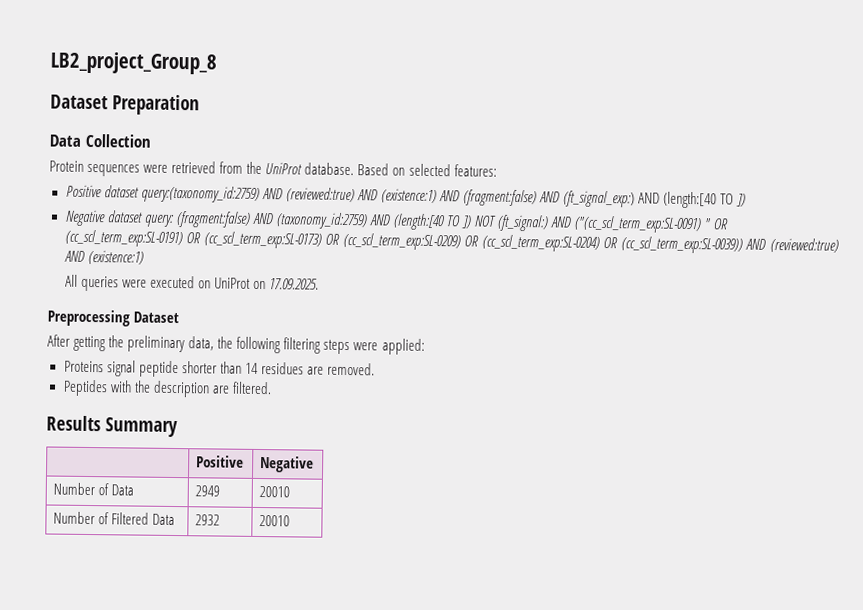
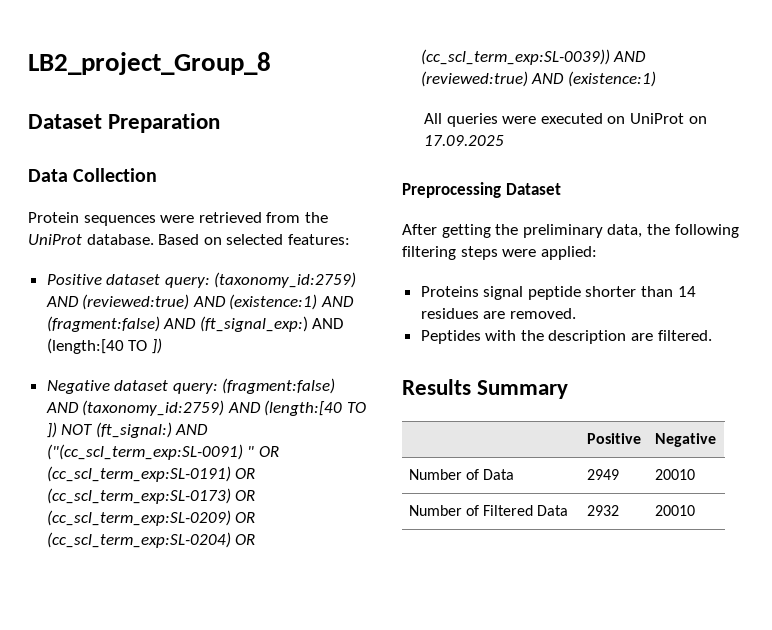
[140,185,260,203] query:(taxonomy_id:2759) -> [164,272,357,288] query: (taxonomy_id:2759)
[269,278,320,290] 17.09.2025. -> [424,135,505,146] 17.09.2025

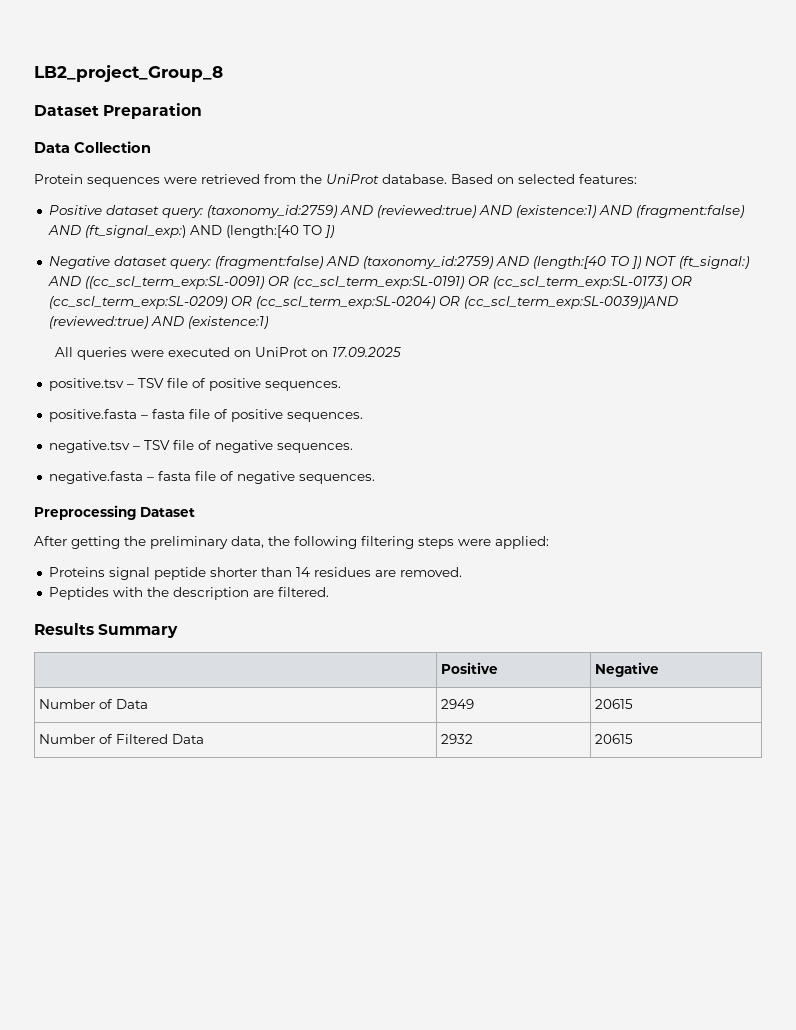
[46,444,255,460] ("(cc_scl_term_exp:SL-0091) " -> [84,276,264,289] ((cc_scl_term_exp:SL-0091)
[420,49,647,65] (cc_scl_term_exp:SL-0039)) AND -> [463,296,678,309] (cc_scl_term_exp:SL-0039))AND
(505, 140) none -> [48,378,341,391] [48,409,363,422] [48,440,353,453] [48,471,375,484] // positive.tsv – TSV file of positive sequences. // positive.fasta – fasta file of positive sequences. // negative.tsv – TSV file of negative sequences. // negative.fasta – fasta file of negative sequences.
[654,469,695,480] 20010 -> [595,699,634,709] 20615
[654,505,695,516] 20010 -> [595,734,634,744] 20615

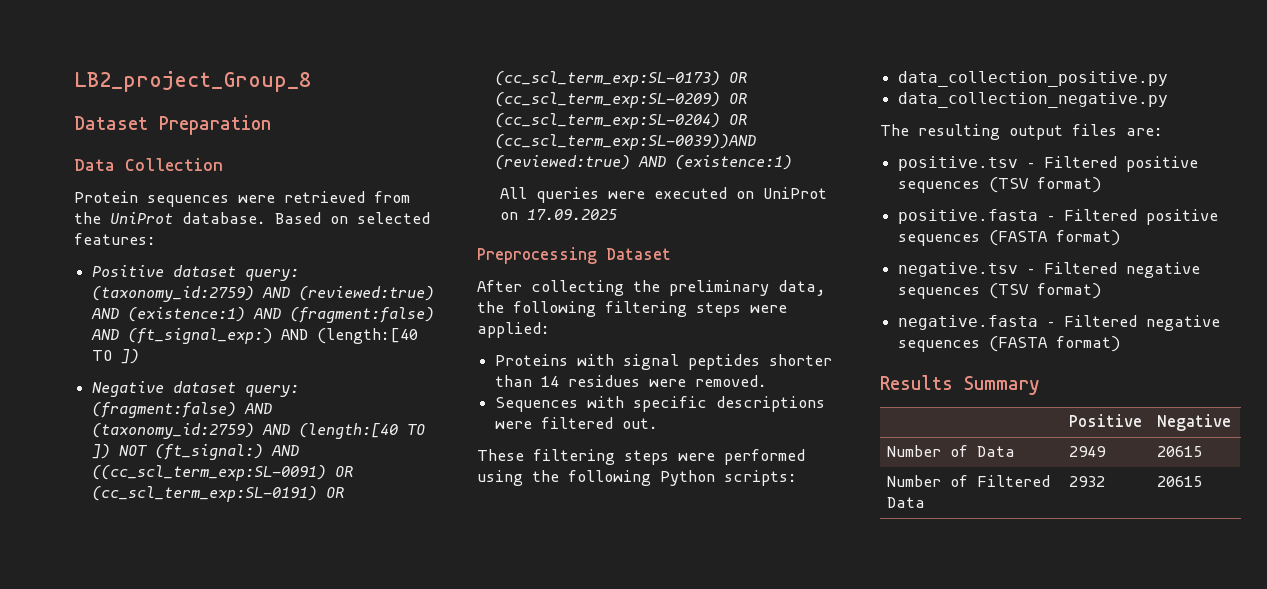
[48,378,341,391] [48,409,363,422] [48,440,353,453] [48,471,375,484] // positive.tsv – TSV file of positive sequences. // positive.fasta – fasta file of positive sequences. // negative.tsv – TSV file of negative sequences. // negative.fasta – fasta file of negative sequences. -> (617, 214) none
[71,536,120,549] getting -> [531,280,624,296] collecting
[108,567,206,580] signal peptide -> [577,354,761,370] with signal peptides
[374,570,396,577] are -> [649,379,687,387] were
[48,587,329,600] Peptides with the description are filtered. -> [495,396,826,412] [495,417,659,429] [477,449,805,465] [477,470,797,486] [898,71,1169,87] [898,92,1169,108] [880,124,1163,140] [898,156,1199,172] [898,177,1102,193] [898,209,1219,225] [898,230,1121,246] [898,262,1201,278] [898,283,1102,299] [898,315,1221,331] [898,336,1121,352] Sequences with specific descriptions were filtered out. // These filtering steps were performed using the following Python scripts: // data_collection_positive.py // data_collection_negative.py // The resulting output files are: // positive.tsv – Filtered positive sequences (TSV format) // positive.fasta – Filtered positive sequences (FASTA format) // negative.tsv – Filtered negative sequences (TSV format) // negative.fasta – Filtered negative sequences (FASTA format)

